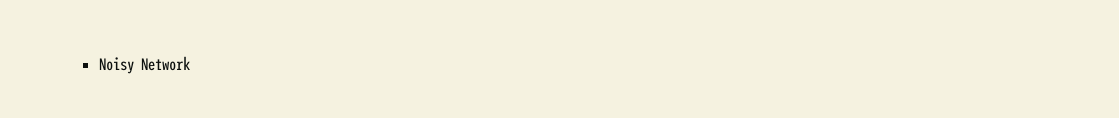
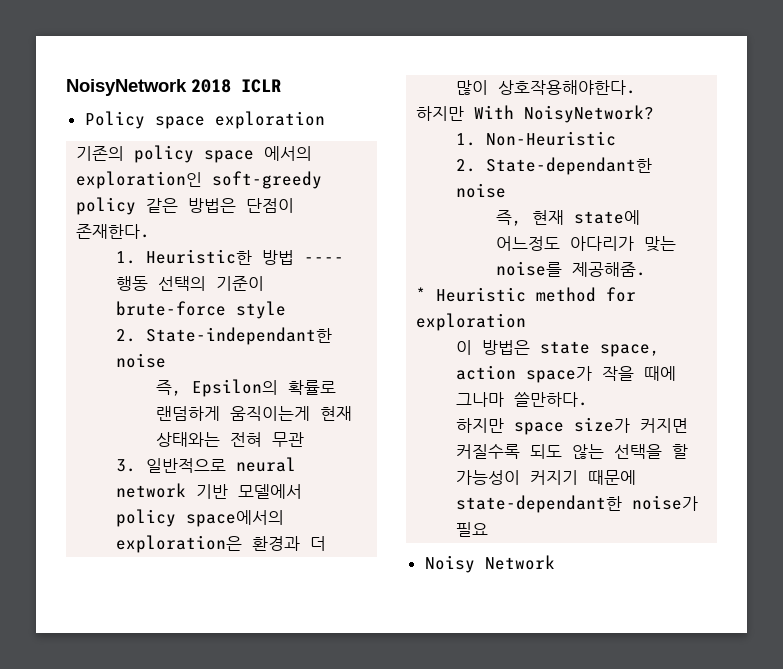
(98, 65) none -> [66,79,281,96] [84,111,325,129] [76,145,313,163] [76,171,323,189] [76,197,295,215] [76,224,151,239] [116,249,345,265] [116,276,265,291] [116,301,287,319] [116,327,333,345] [116,353,167,368] [156,379,337,397] [156,406,353,421] [156,432,305,447] [116,457,297,473] [116,483,303,499] [116,509,285,527] [116,535,327,553] [456,80,637,95] [416,105,655,123] [456,131,617,146] [456,157,653,175] [456,183,507,198] [496,210,641,226] [496,236,677,252] [496,261,647,277] [416,287,637,302] [416,313,527,331] [456,340,661,357] [456,365,677,383] [456,392,589,407] [456,417,689,435] [456,444,689,459] [456,470,637,485] [456,495,699,513] [456,522,489,537] NoisyNetwork 2018 ICLR // Policy space exploration // 기존의 policy space 에서의 exploration인 soft-greedy policy 같은 방법은 단점이 존재한다. // 1. Heuristic한 방법 ---- 행동 선택의 기준이 brute-force style // 2. State-independant한 noise // 즉, Epsilon의 확률로 랜덤하게 움직이는게 현재 상태와는 전혀 무관 // 3. 일반적으로 neural network 기반 모델에서 policy space에서의 exploration은 환경과 더 많이 상호작용해야한다. // 하지만 With NoisyNetwork? // 1. Non-Heuristic // 2. State-dependant한 noise // 즉, 현재 state에 어느정도 아다리가 맞는 noise를 제공해줌. // * Heuristic method for exploration // 이 방법은 state space, action space가 작을 때에 그나마 쓸만하다. // 하지만 space size가 커지면 커질수록 되도 않는 선택을 할 가능성이 커지기 때문에 state-dependant한 noise가 필요 //

